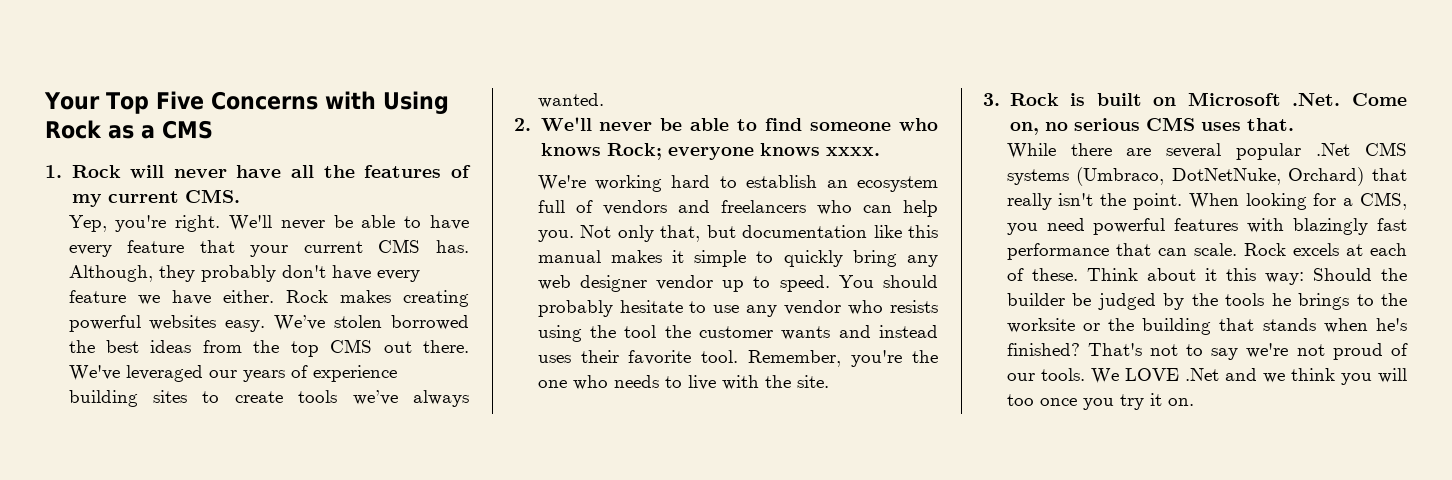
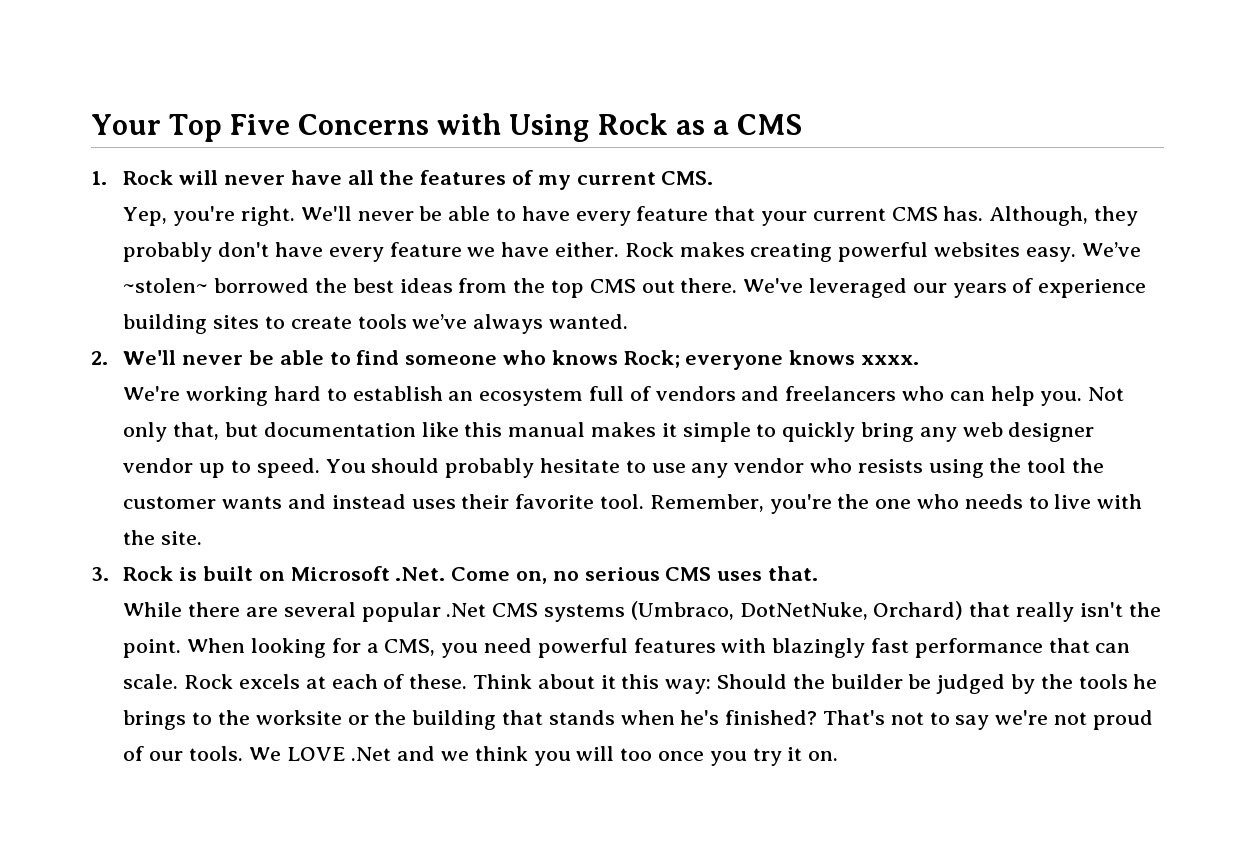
[334,315,383,328] stolen -> [123,278,209,293] ~stolen~

